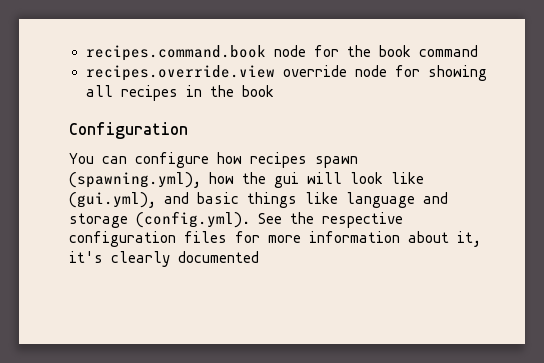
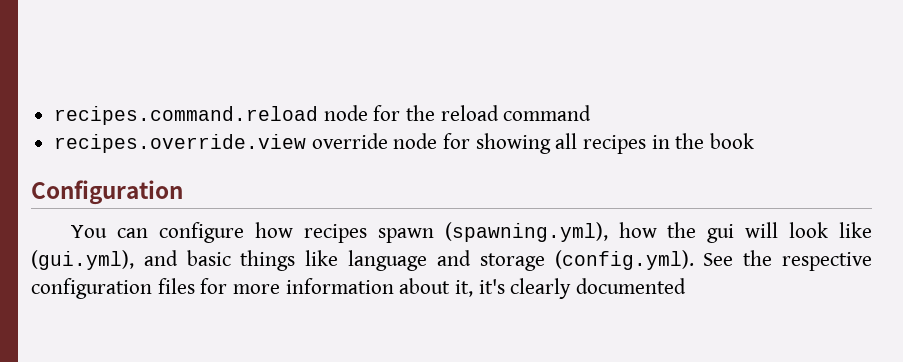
[85,45,266,61] recipes.command.book -> [54,106,319,125] recipes.command.reload
[378,45,411,57] book -> [440,105,499,121] reload

